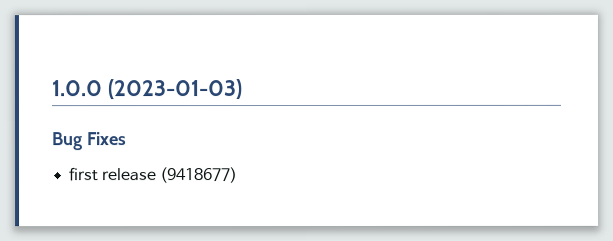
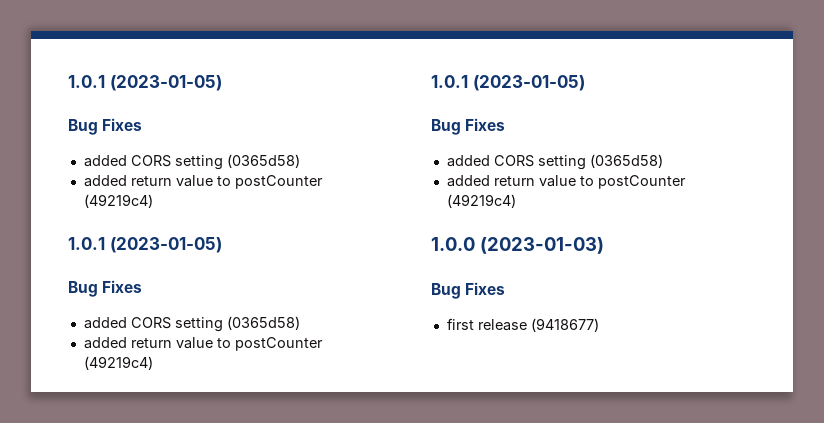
(51, 88) none -> [68,75,222,91] [68,118,143,135] [83,154,300,170] [83,175,323,189] [83,194,153,208] [68,237,222,253] [68,280,143,297] [83,316,300,332] [83,337,323,351] [83,356,153,370] [431,75,585,91] [431,118,506,135] [446,154,663,170] [446,175,686,189] [446,194,516,208] 1.0.1 (2023-01-05) // Bug Fixes // added CORS setting (0365d58) // added return value to postCounter (49219c4) // 1.0.1 (2023-01-05) // Bug Fixes // added CORS setting (0365d58) // added return value to postCounter (49219c4) // 1.0.1 (2023-01-05) // Bug Fixes // added CORS setting (0365d58) // added return value to postCounter (49219c4) //

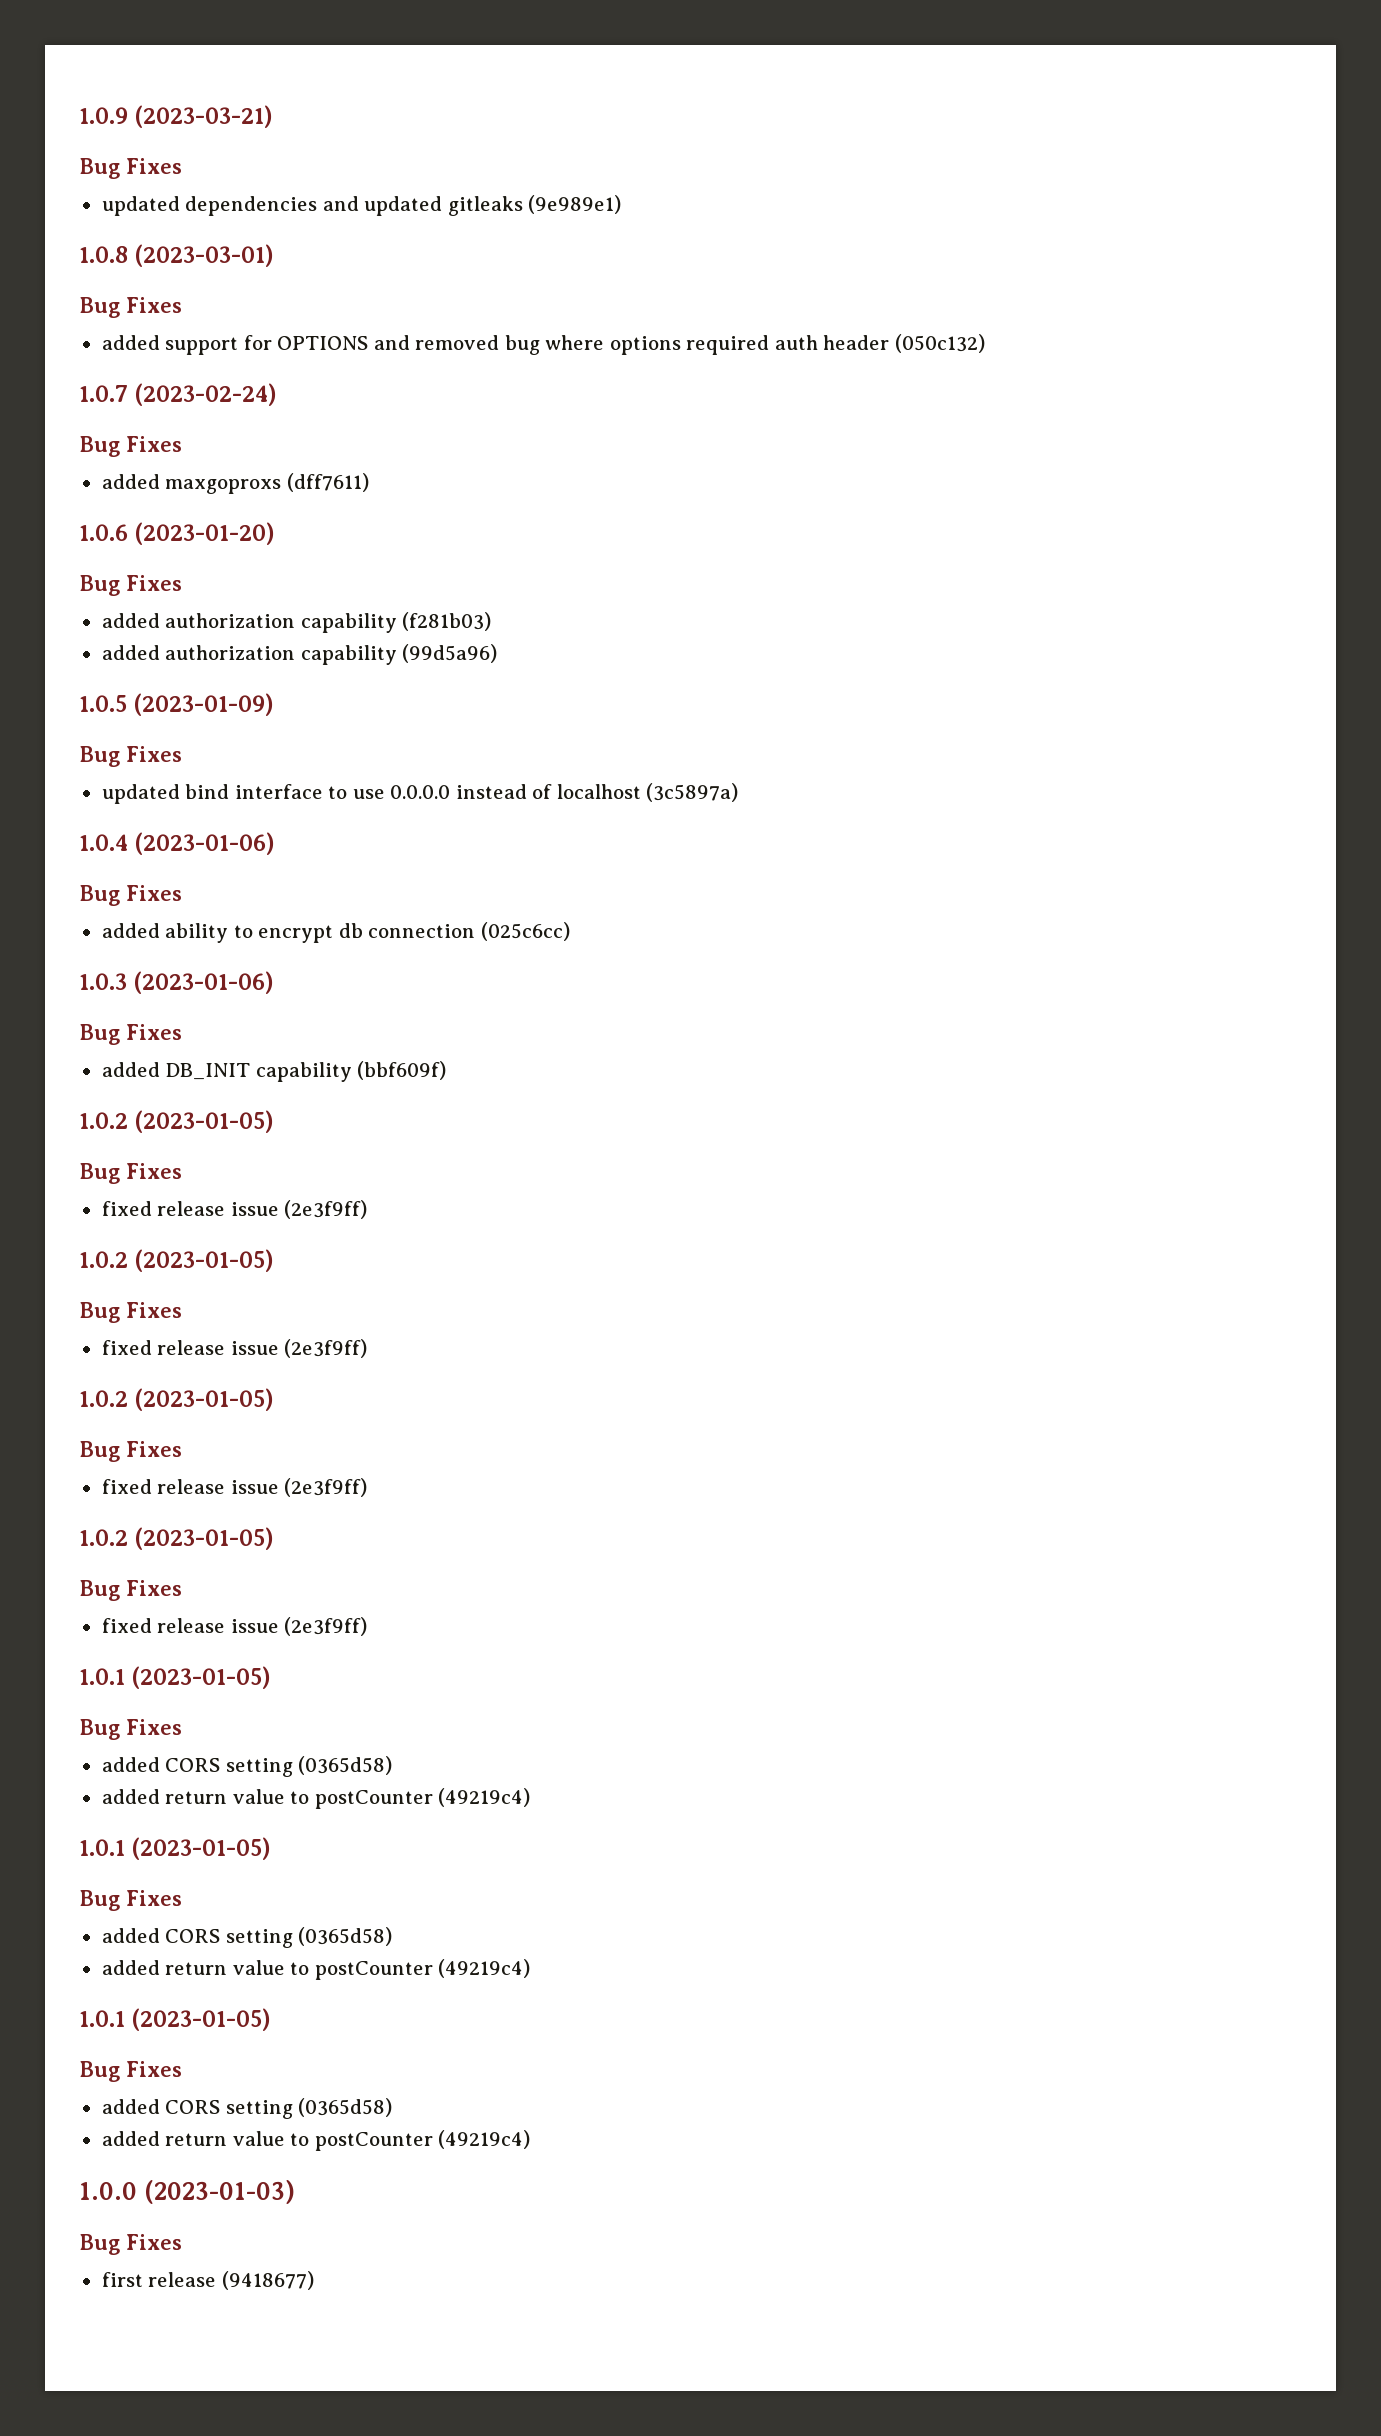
(68, 81) none -> [79,105,274,128] [79,158,182,179] [101,195,622,216] [79,244,275,267] [79,297,182,318] [101,334,985,355] [79,383,278,406] [79,436,182,457] [101,473,369,494] [79,522,276,545] [79,575,182,596] [101,612,492,633] [101,644,498,665] [79,693,275,716] [79,746,182,767] [101,783,739,804] [79,832,276,855] [79,885,182,906] [101,922,570,943] [79,971,275,994] [79,1024,182,1045] [101,1061,447,1082] [79,1110,275,1133] [79,1163,182,1184] [101,1200,368,1219] [79,1249,275,1272] [79,1302,182,1323] [101,1339,368,1358] [79,1388,275,1411] [79,1441,182,1462] [101,1478,368,1497] [79,1527,275,1550] [79,1580,182,1601] [101,1617,368,1636] 1.0.9 (2023-03-21) // Bug Fixes // updated dependencies and updated gitleaks (9e989e1) // 1.0.8 (2023-03-01) // Bug Fixes // added support for OPTIONS and removed bug where options required auth header (050c132) // 1.0.7 (2023-02-24) // Bug Fixes // added maxgoproxs (dff7611) // 1.0.6 (2023-01-20) // Bug Fixes // added authorization capability (f281b03) // added authorization capability (99d5a96) // 1.0.5 (2023-01-09) // Bug Fixes // updated bind interface to use 0.0.0.0 instead of localhost (3c5897a) // 1.0.4 (2023-01-06) // Bug Fixes // added ability to encrypt db connection (025c6cc) // 1.0.3 (2023-01-06) // Bug Fixes // added DB_INIT capability (bbf609f) // 1.0.2 (2023-01-05) // Bug Fixes // fixed release issue (2e3f9ff) // 1.0.2 (2023-01-05) // Bug Fixes // fixed release issue (2e3f9ff) // 1.0.2 (2023-01-05) // Bug Fixes // fixed release issue (2e3f9ff) // 1.0.2 (2023-01-05) // Bug Fixes // fixed release issue (2e3f9ff) //

